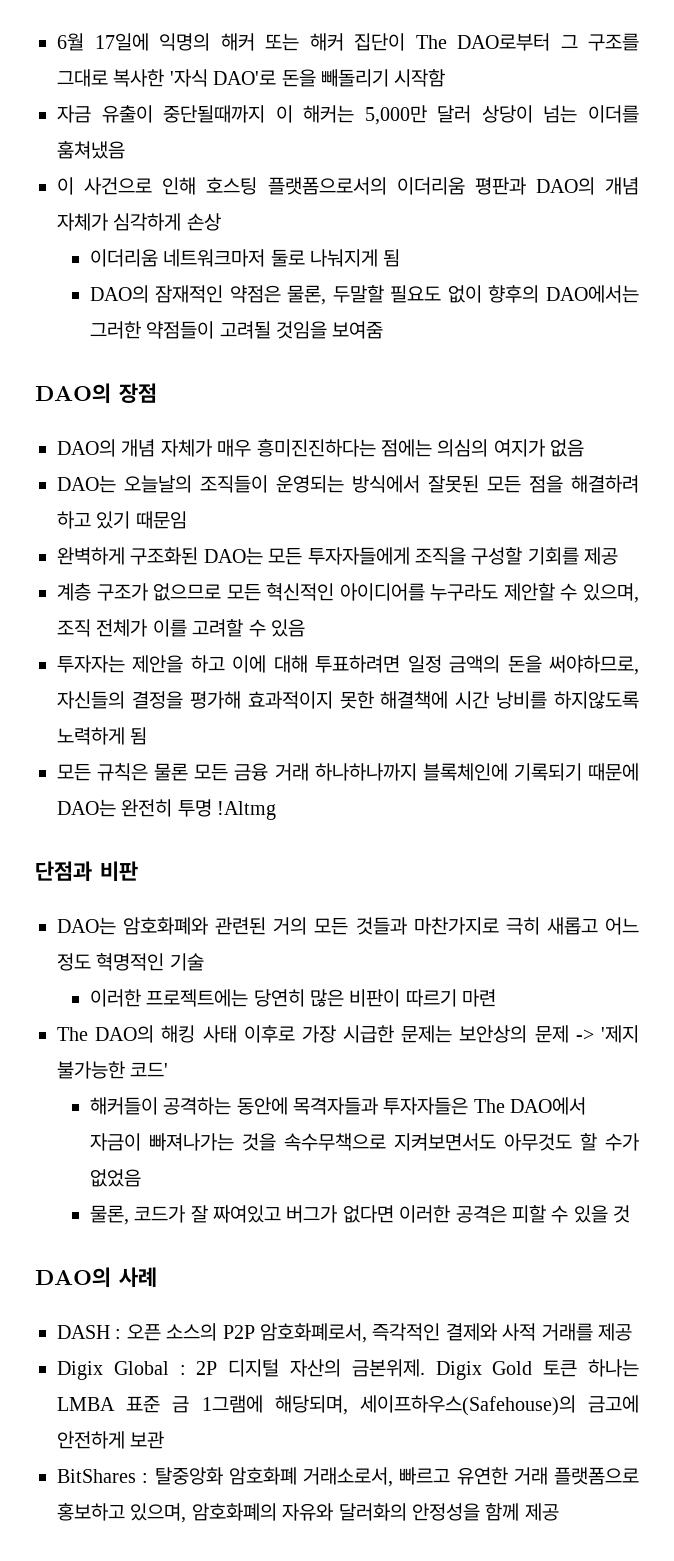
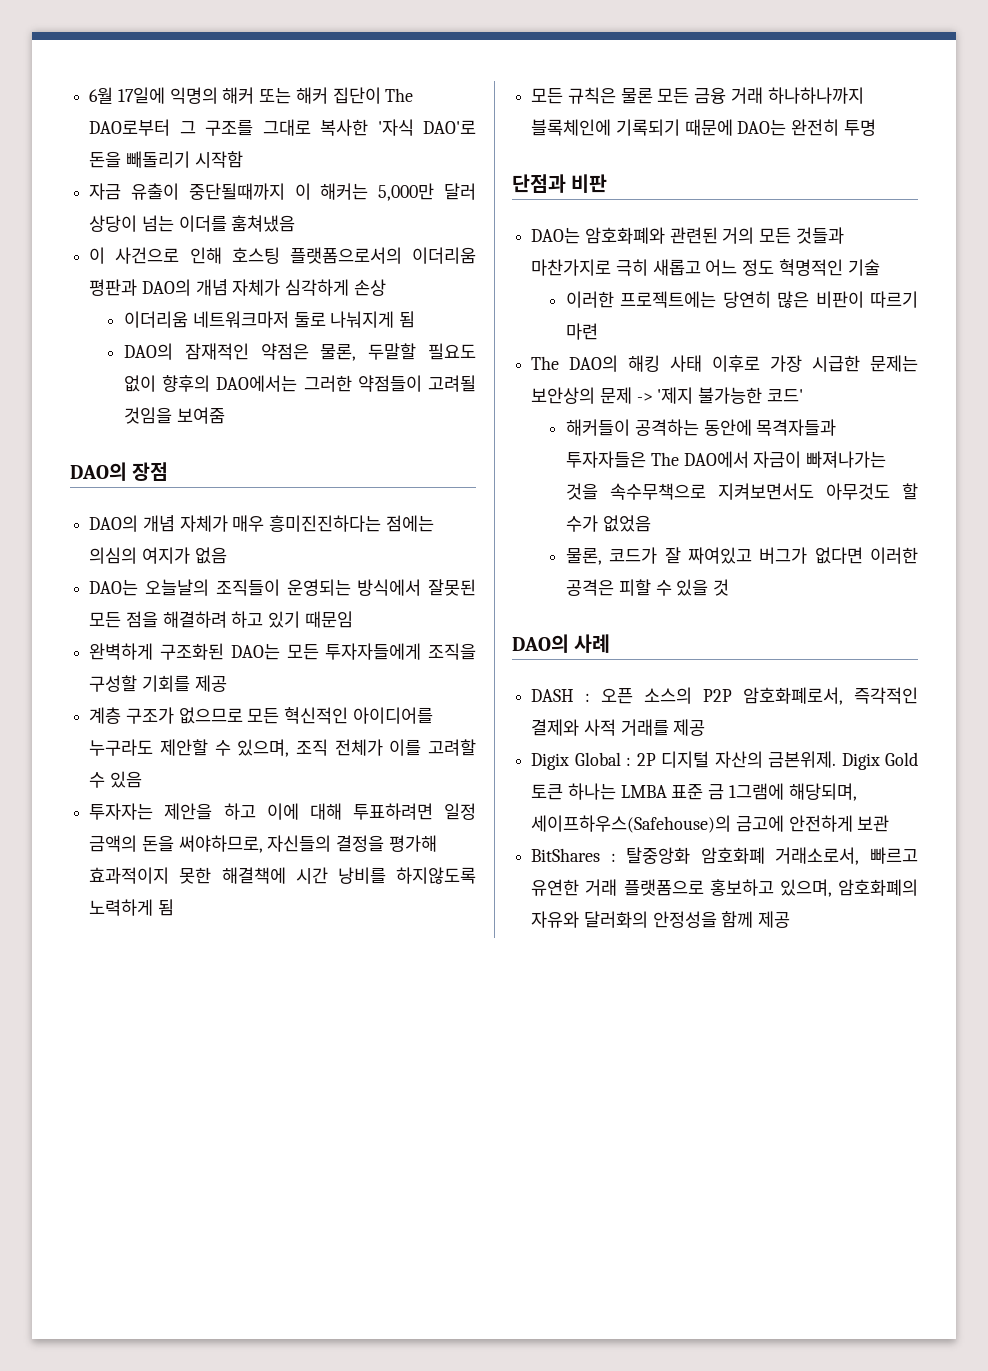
[217,801,277,820] !Altmg -> (876, 127) none

